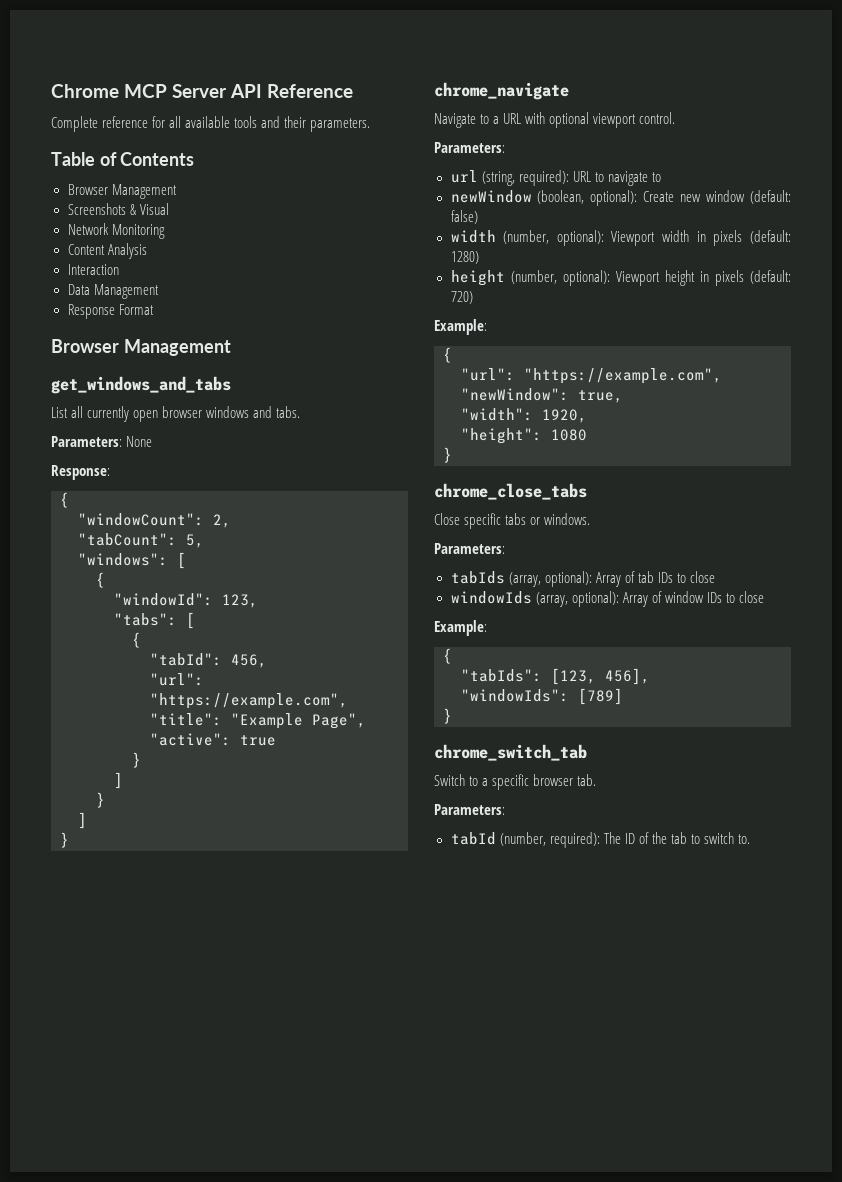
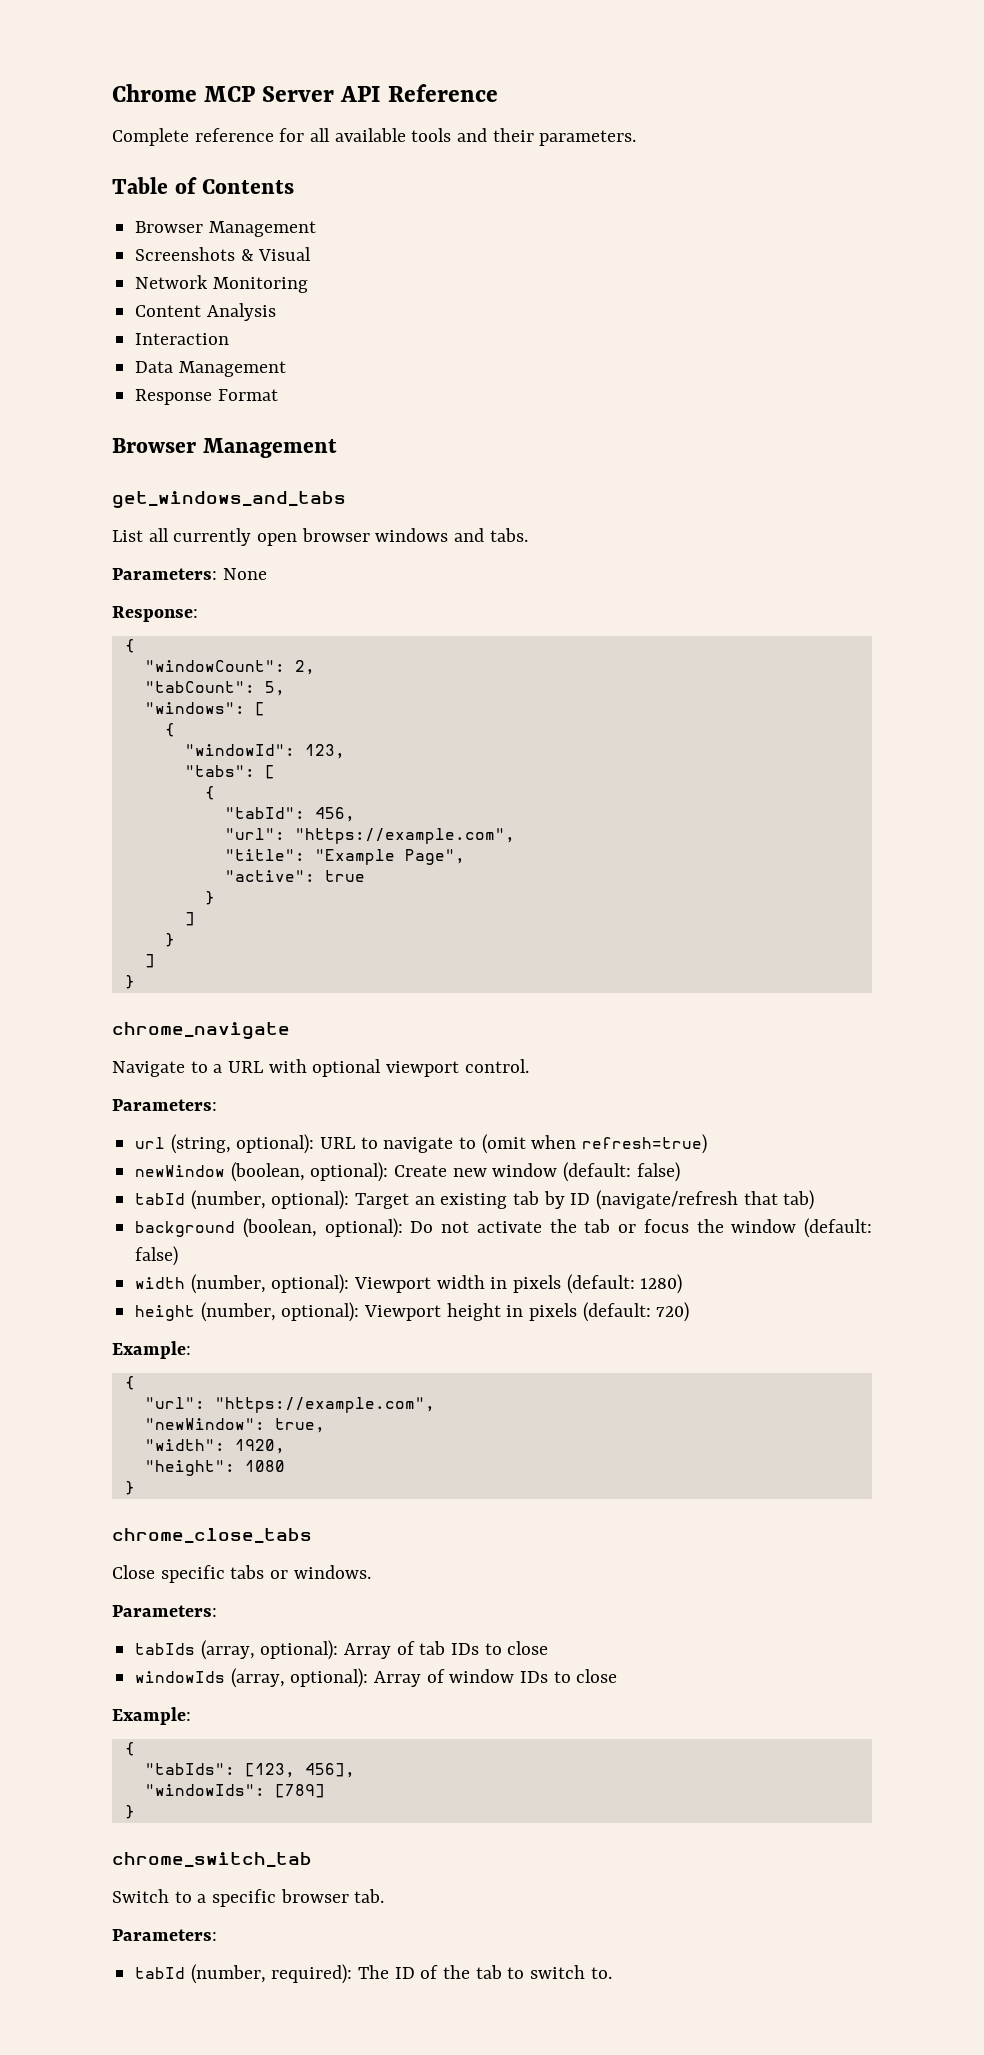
[518,170,569,186] required): -> [236,1134,315,1154] optional):
(661, 177) none -> [481,1134,708,1154] (omit when refresh=true)
(478, 217) none -> [135,1190,815,1210] [135,1218,873,1238] [135,1246,179,1266] // tabId (number, optional): Target an existing tab by ID (navigate/refresh that tab) // background (boolean, optional): Do not activate the tab or focus the window (default: false)

